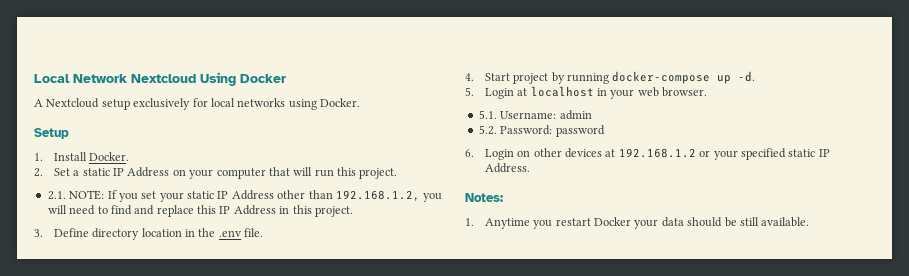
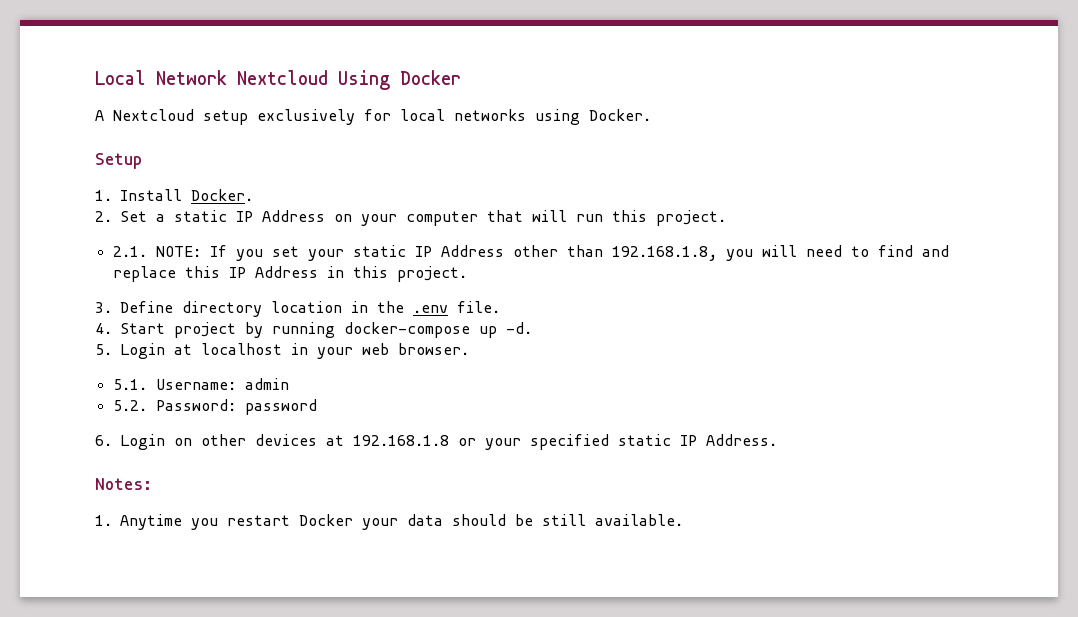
[335,190,420,201] 192.168.1.2, -> [611,246,717,261] 192.168.1.8,
[618,148,696,158] 192.168.1.2 -> [353,435,449,446] 192.168.1.8

